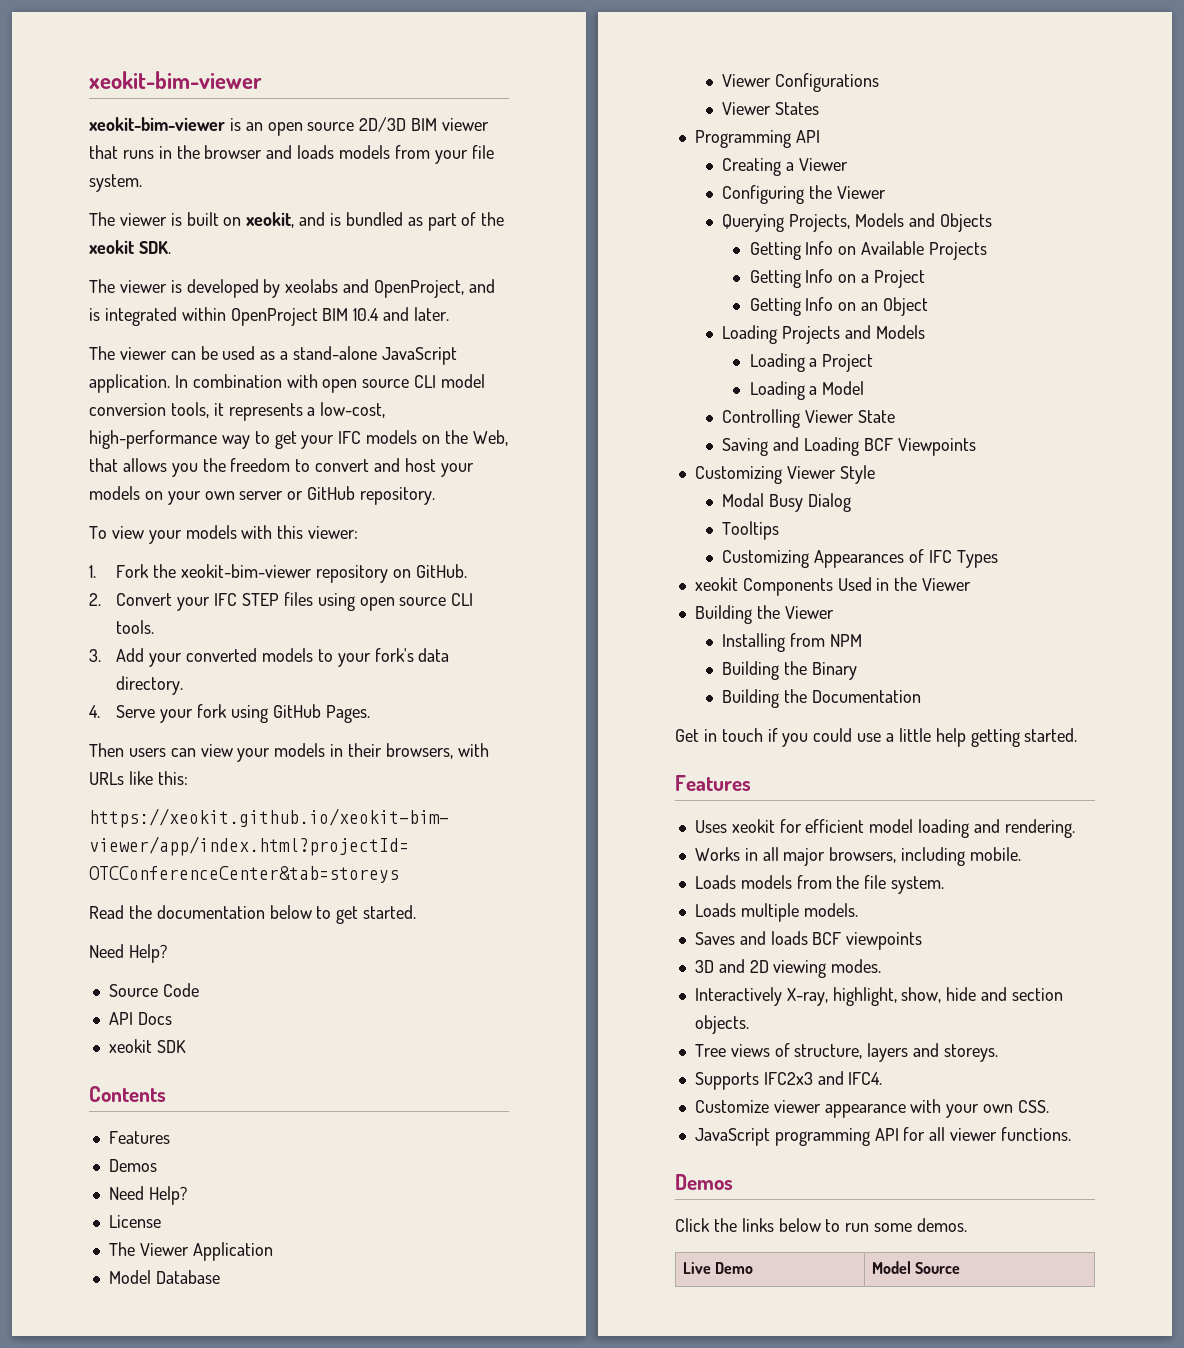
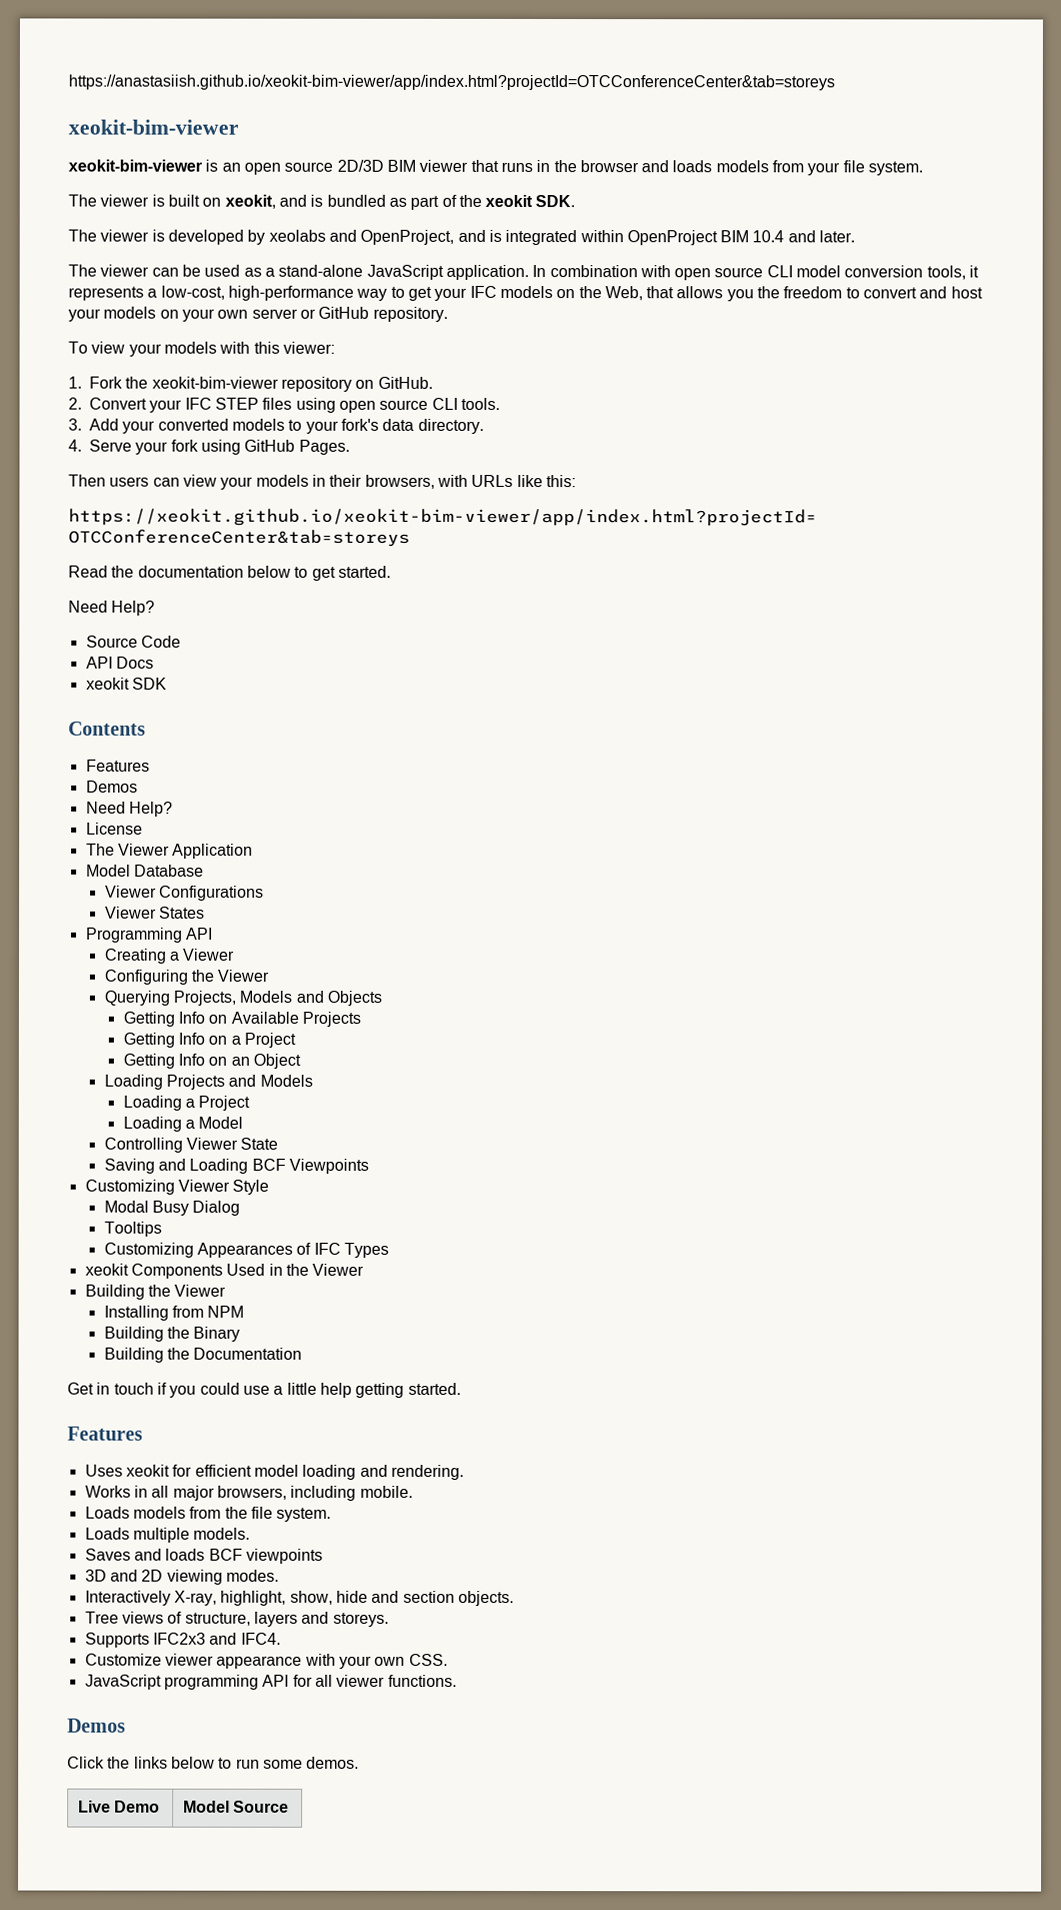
(89, 80) none -> [68,74,835,91] https://anastasiish.github.io/xeokit-bim-viewer/app/index.html?projectId=OTCConferenceCenter&tab=storeys //

